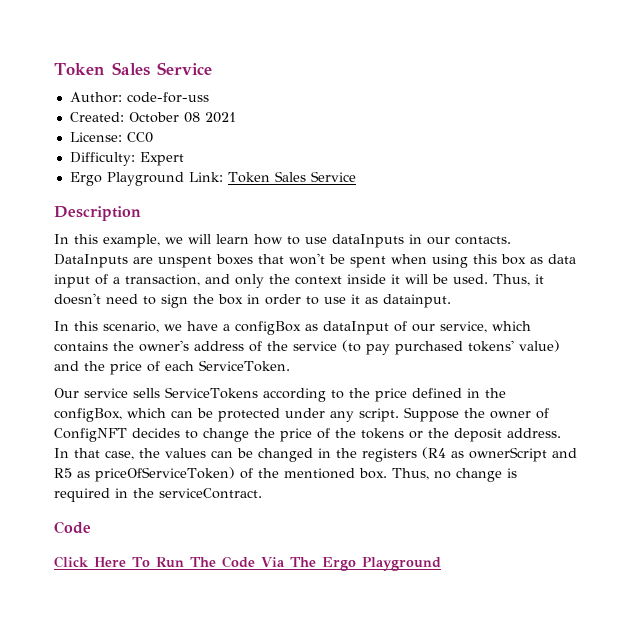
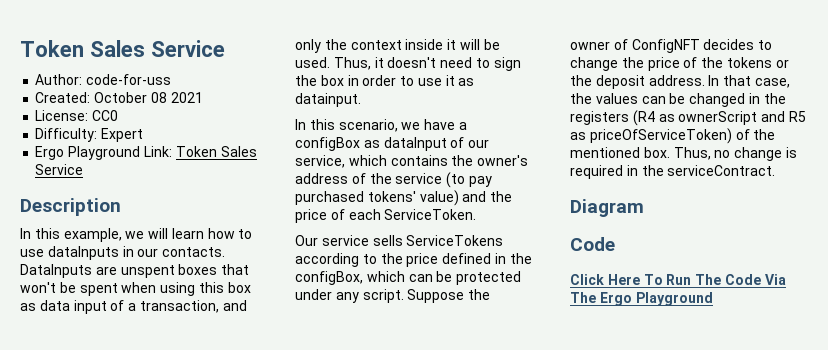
(262, 493) none -> [570,199,644,217] // Diagram

